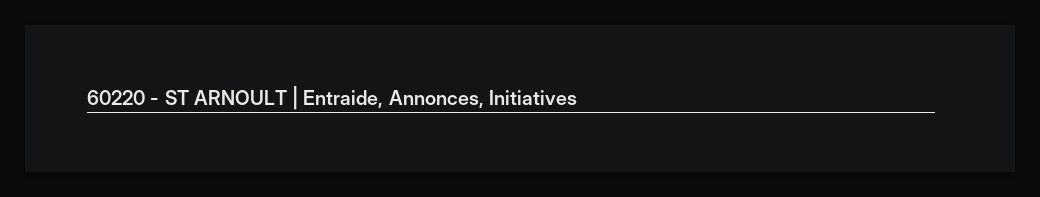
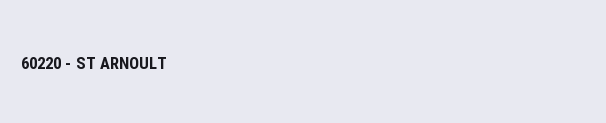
[292,86,577,110] | Entraide, Annonces, Initiatives -> (168, 63) none

